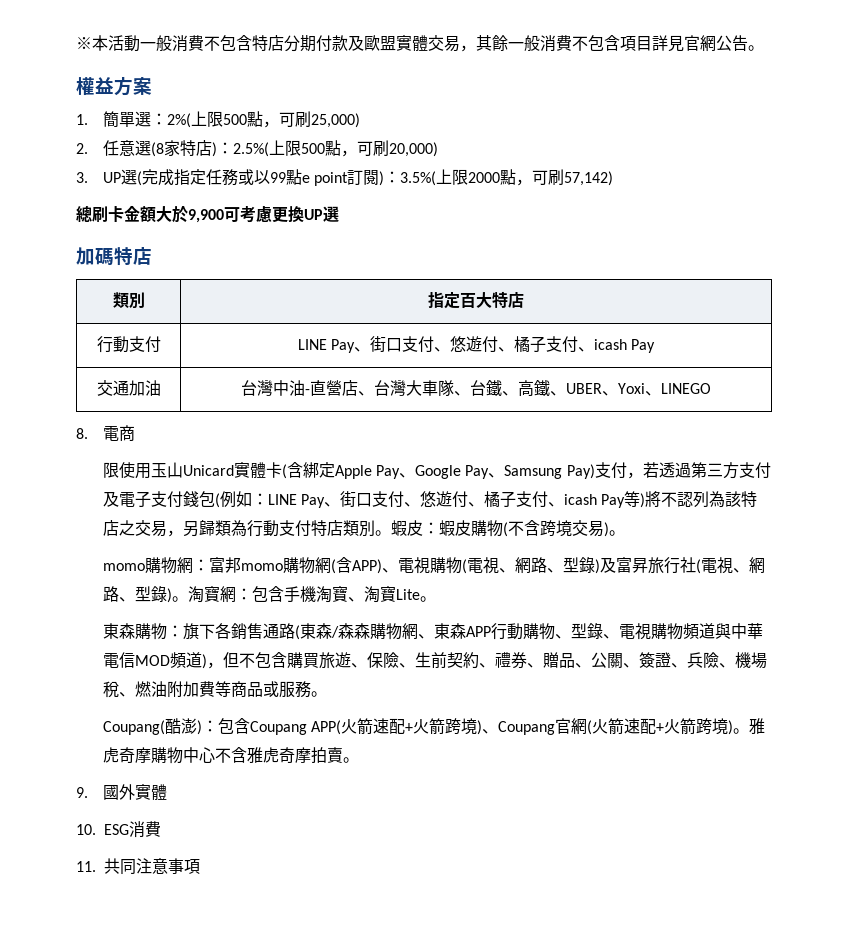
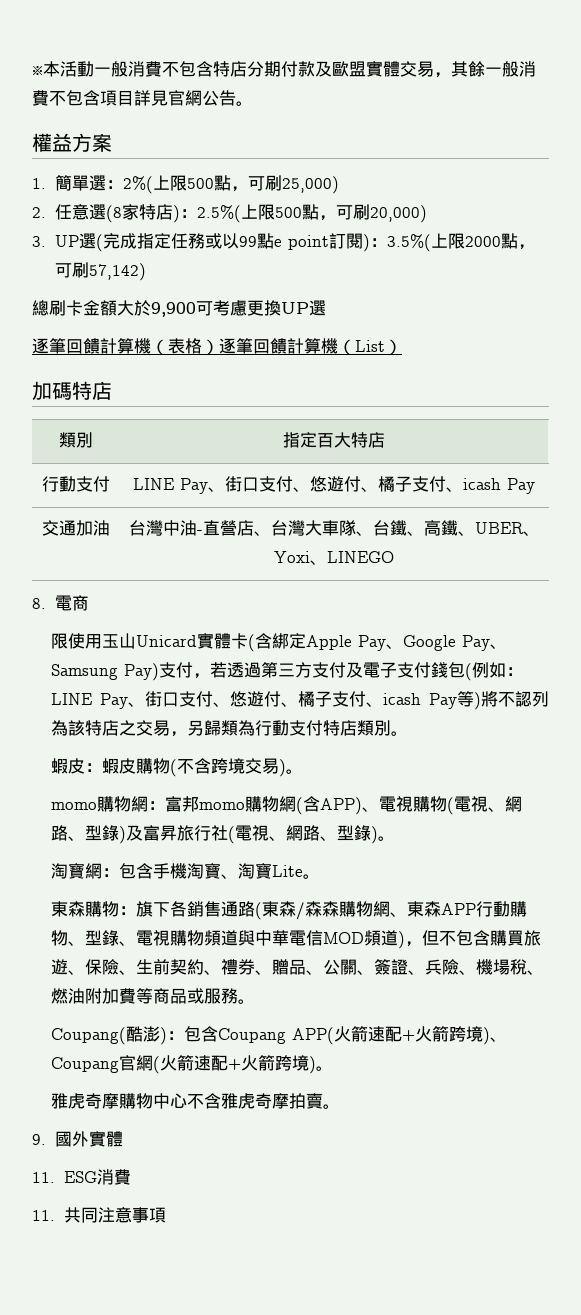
(339, 214) none -> [32,338,402,355] // 逐筆回饋計算機（表格）逐筆回饋計算機（List）
(391, 533) none -> (409, 733) //
(188, 599) none -> (396, 838) //
(750, 731) none -> (334, 1068) //
[76,824,96,835] 10. -> [32,1172,55,1183] 11.

